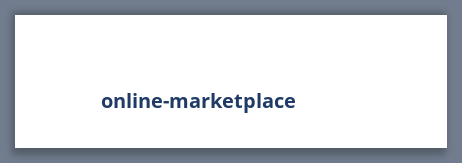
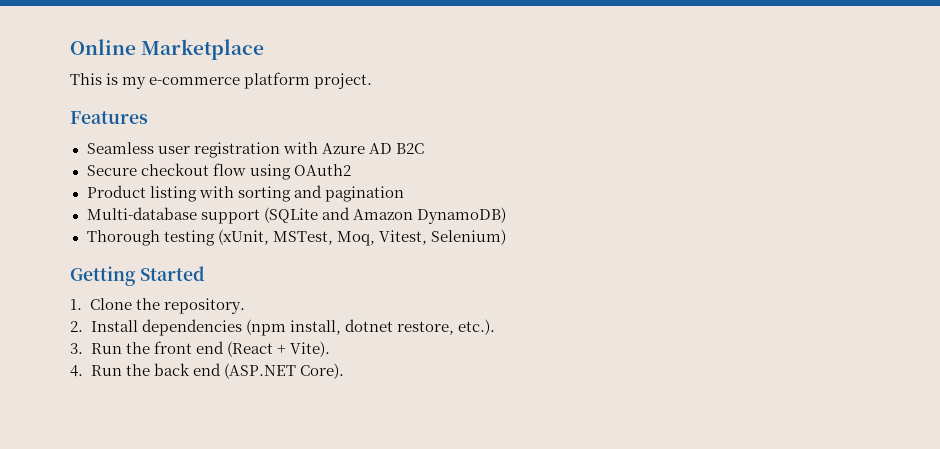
[101,93,296,113] online-marketplace -> [70,39,265,60] [70,72,373,89] [70,111,148,124] [86,142,424,158] [86,163,351,180] [86,185,404,202] [86,207,506,224] [86,229,506,246] [70,266,205,286] [70,298,245,314] [70,319,495,336] [70,341,330,357] [70,363,344,379] Online Marketplace // This is my e-commerce platform project. // Features // Seamless user registration with Azure AD B2C // Secure checkout flow using OAuth2 // Product listing with sorting and pagination // Multi-database support (SQLite and Amazon DynamoDB) // Thorough testing (xUnit, MSTest, Moq, Vitest, Selenium) // Getting Started // 1. Clone the repository. // 2. Install dependencies (npm install, dotnet restore, etc.). // 3. Run the front end (React + Vite). // 4. Run the back end (ASP.NET Core).

